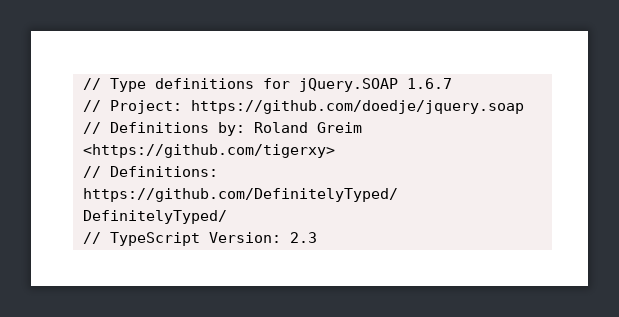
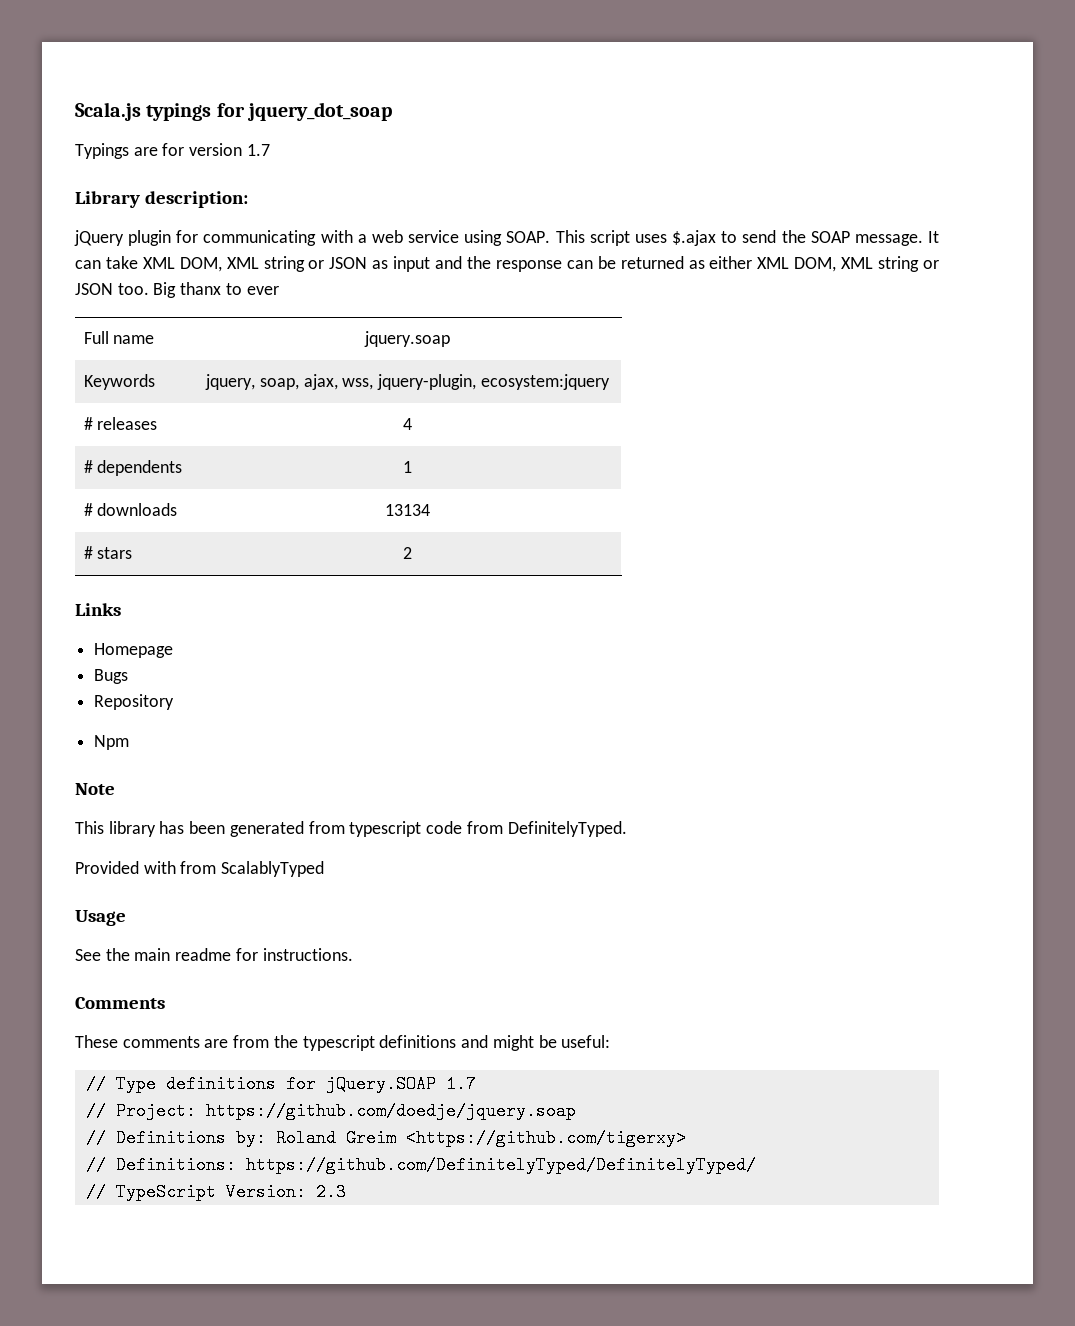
(83, 84) none -> [75,102,392,121] [75,143,270,159] [75,191,248,208] [74,230,939,246] [75,256,939,272] [75,282,279,298] [83,331,155,344] [364,331,451,347] [83,374,155,390] [205,374,610,390] [83,417,158,430] [403,418,413,430] [83,460,183,476] [403,461,413,473] [83,503,178,516] [385,504,431,516] [83,546,133,559] [403,547,413,559] [75,603,121,616] [94,643,174,658] [94,669,129,684] [94,694,175,710] [94,735,130,750] [75,783,115,795] [75,821,627,837] [75,861,325,877] [75,910,126,926] [75,948,353,961] [75,997,165,1009] [75,1035,611,1051] Scala.js typings for jquery_dot_soap // Typings are for version 1.7 // Library description: // jQuery plugin for communicating with a web service using SOAP. This script uses $.ajax to send the SOAP message. It can take XML DOM, XML string or JSON as input and the response can be returned as either XML DOM, XML string or JSON too. Big thanx to ever // Full name | jquery.soap // Keywords | jquery, soap, ajax, wss, jquery-plugin, ecosystem:jquery // # releases | 4 // # dependents | 1 // # downloads | 13134 // # stars | 2 // Links // Homepage // Bugs // Repository // Npm // Note // This library has been generated from typescript code from DefinitelyTyped. // Provided with from ScalablyTyped // Usage // See the main readme for instructions. // Comments // These comments are from the typescript definitions and might be useful: //
[407,78,453,89] 1.6.7 -> [445,1075,476,1093] 1.7

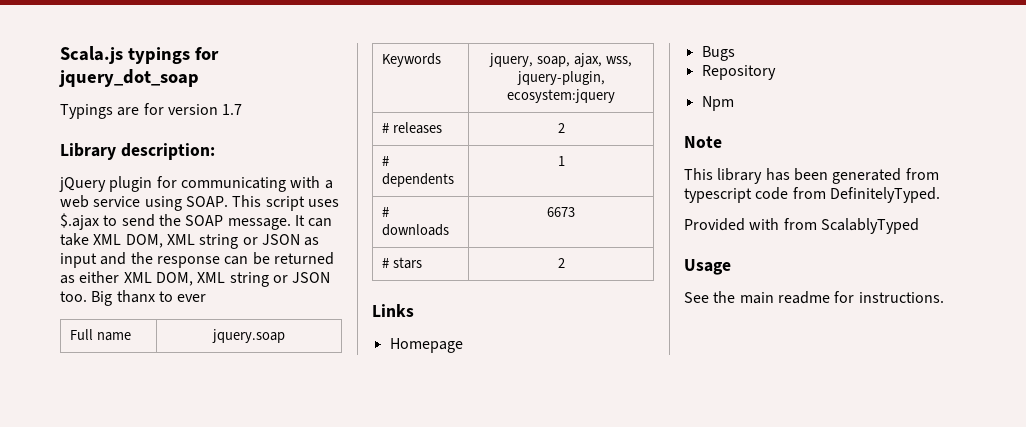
[403,418,413,430] 4 -> [557,123,565,133] 2
[385,504,431,516] 13134 -> [547,207,575,217] 6673
[75,997,165,1009] [75,1035,611,1051] [85,1075,476,1093] [85,1102,576,1120] [85,1129,686,1147] [85,1156,756,1174] [85,1183,346,1201] // Comments // These comments are from the typescript definitions and might be useful: // // Type definitions for jQuery.SOAP 1.7 // // Project: https://github.com/doedje/jquery.soap // // Definitions by: Roland Greim <https://github.com/tigerxy> // // Definitions: https://github.com/DefinitelyTyped/DefinitelyTyped/ // // TypeScript Version: 2.3 -> (944, 297) none

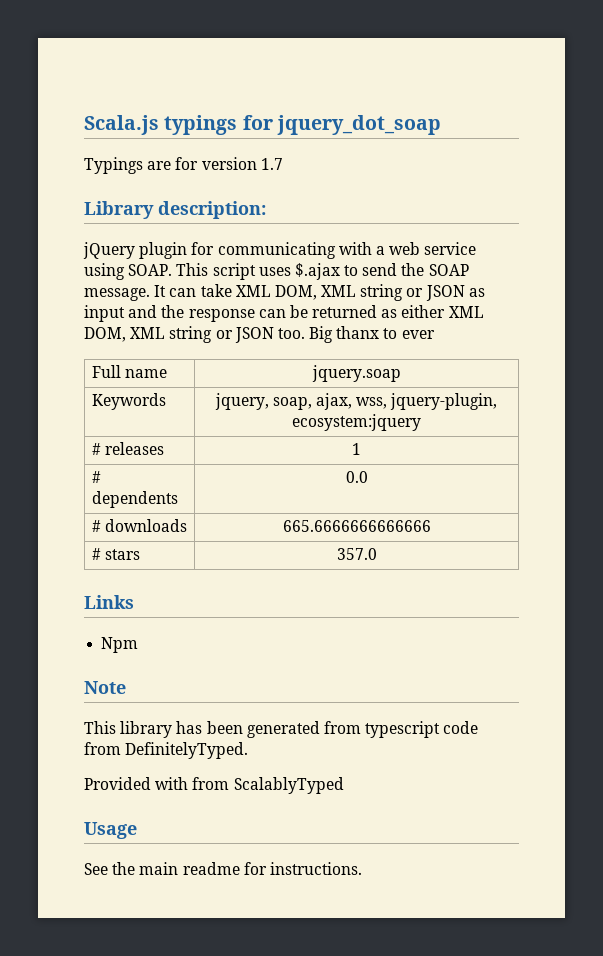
[557,123,565,133] 2 -> [352,443,361,455] 1
[557,156,565,166] 1 -> [345,471,368,483] 0.0
[547,207,575,217] 6673 -> [282,520,431,532] 665.6666666666666
[557,258,565,268] 2 -> [336,548,377,560] 357.0
[389,338,463,353] [701,46,735,61] [701,65,776,80] // Homepage // Bugs // Repository -> (134, 602) none

